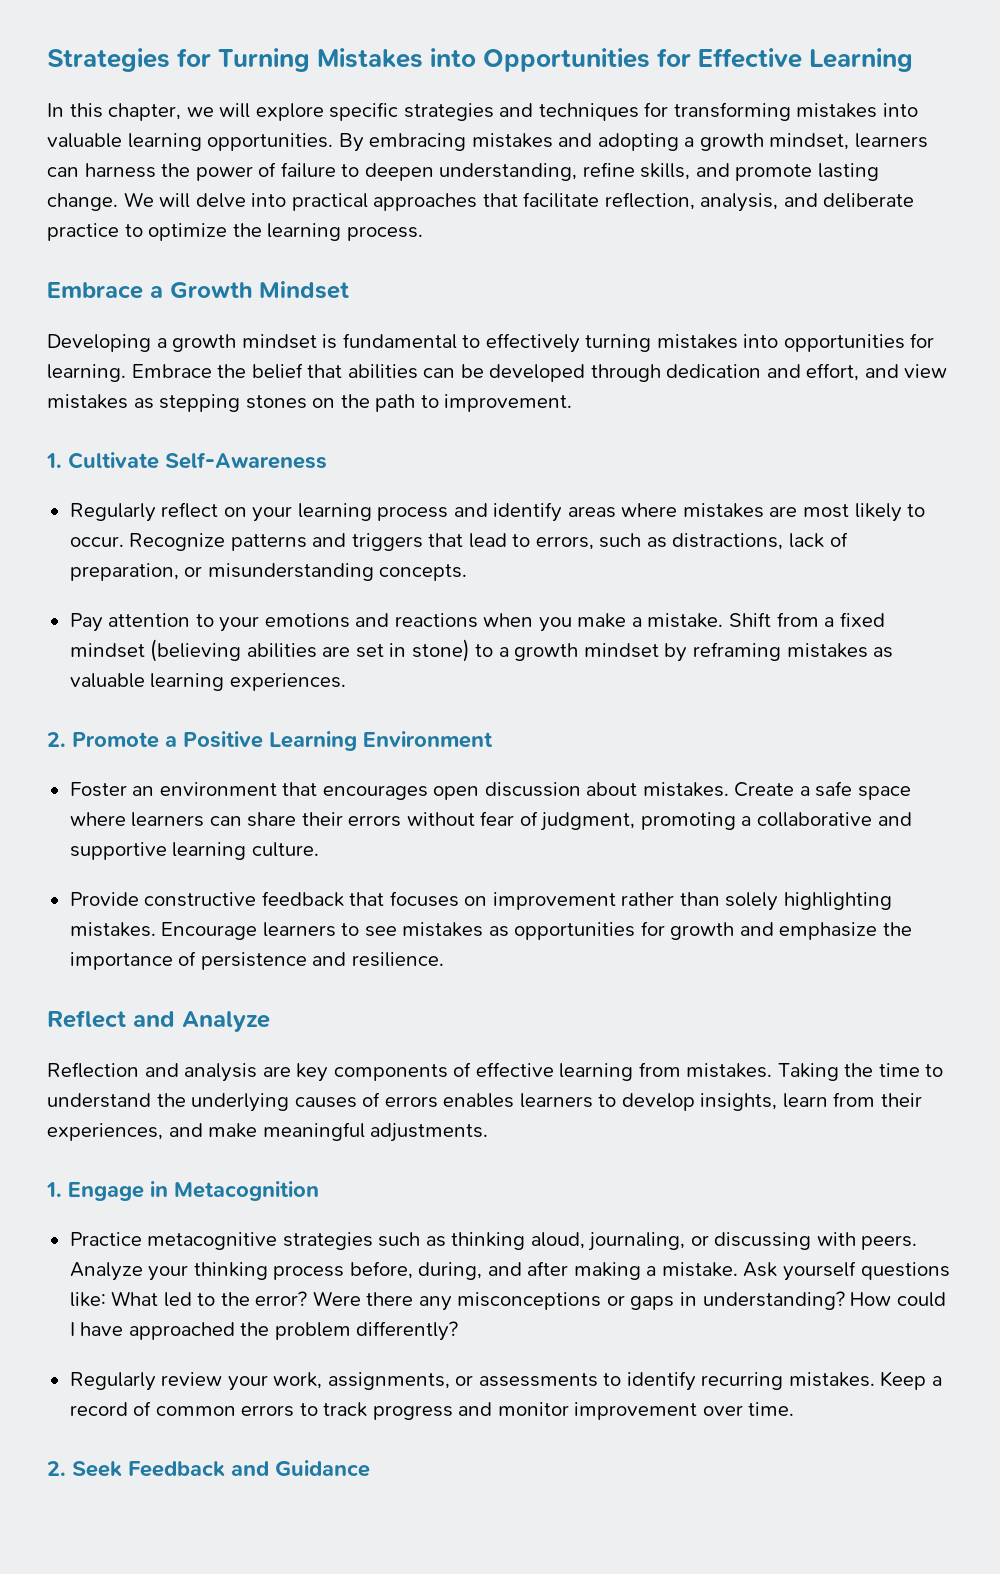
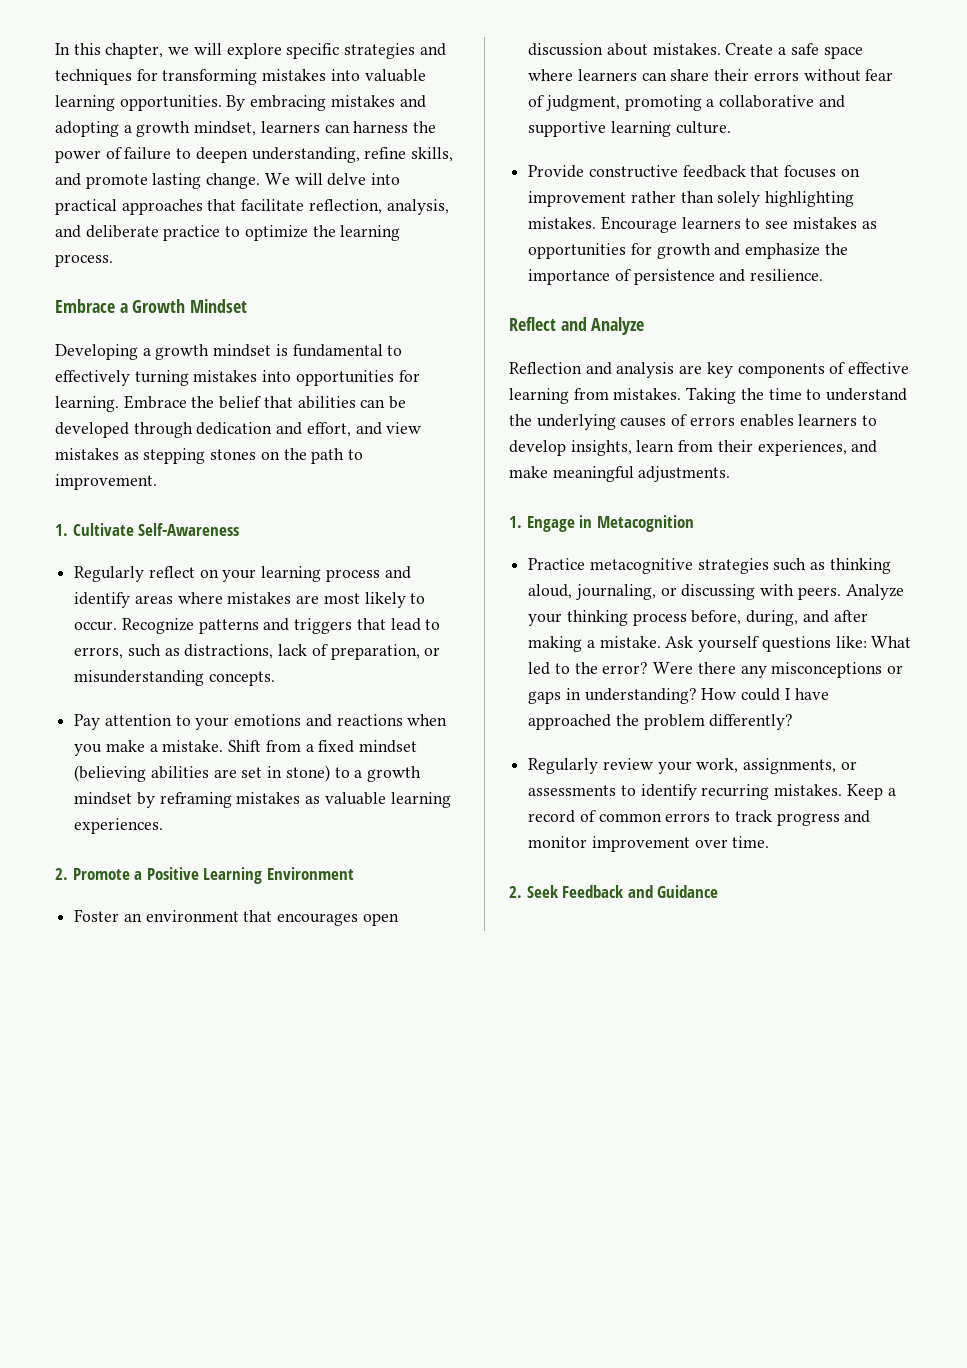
[47,48,914,72] Strategies for Turning Mistakes into Opportunities for Effective Learning // -> (55, 49) none

